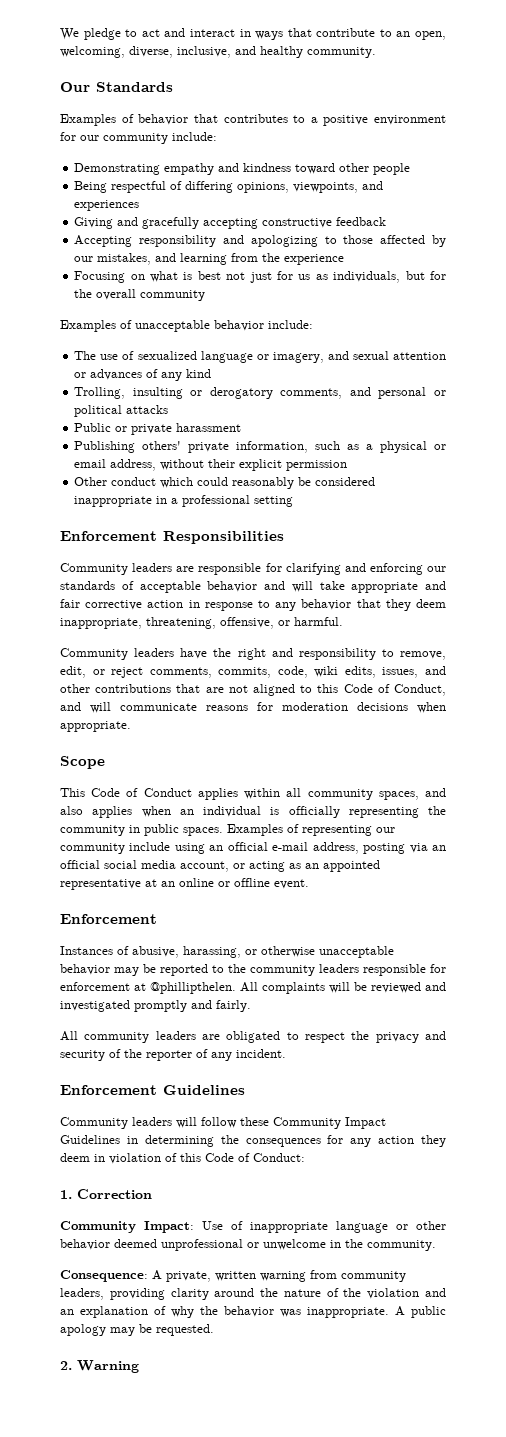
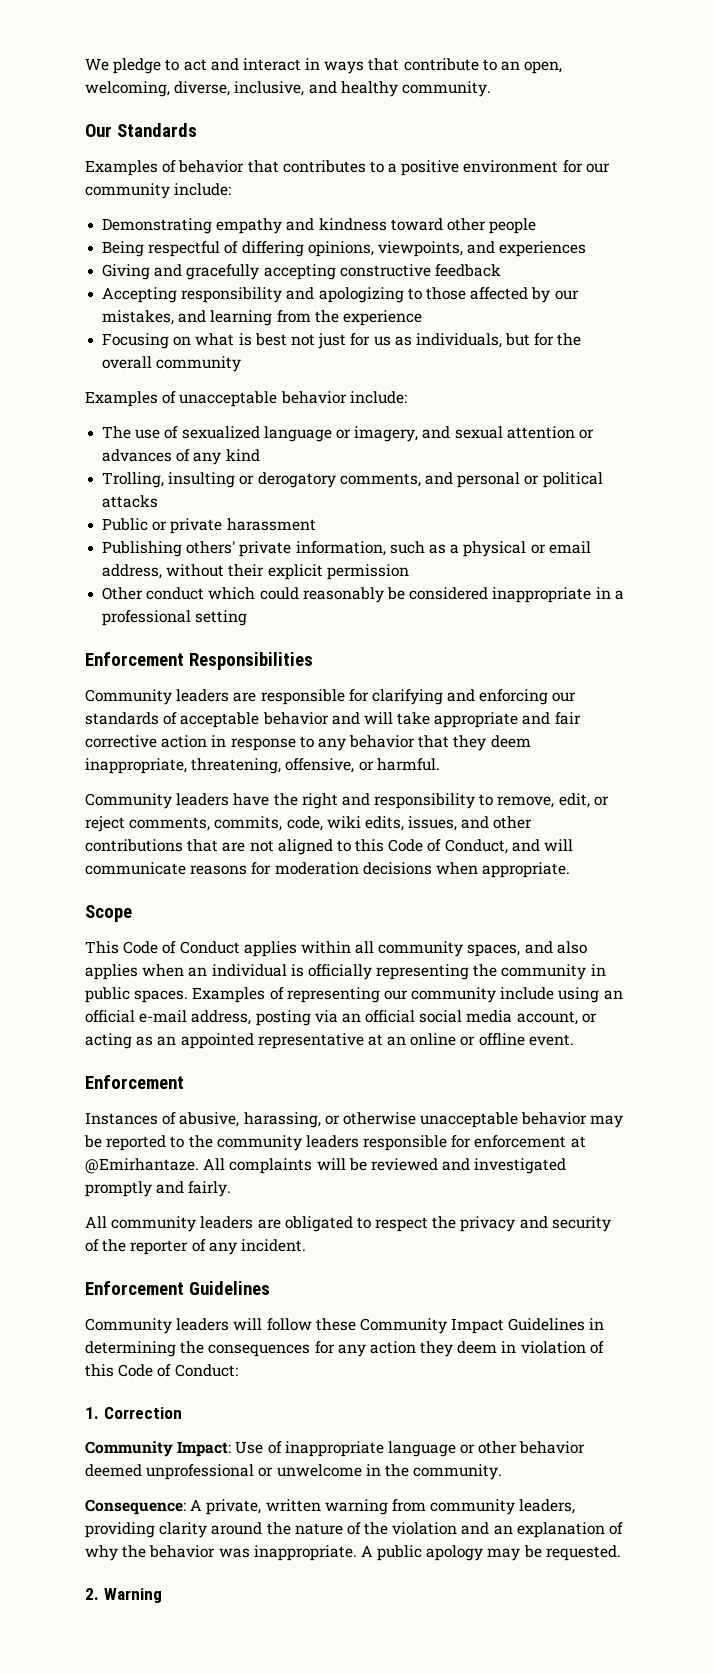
[150,982,236,994] @phillipthelen. -> [85,1158,199,1174] @Emirhantaze.

